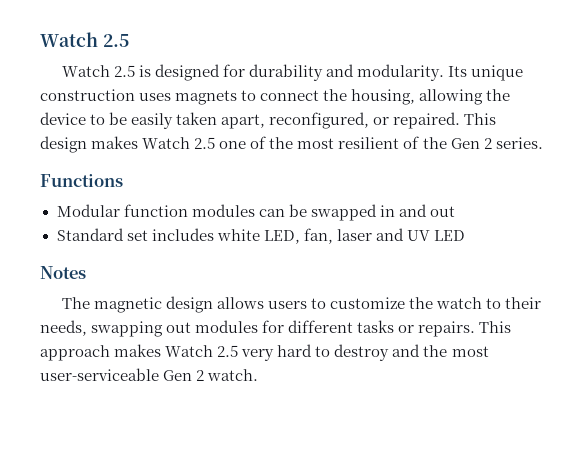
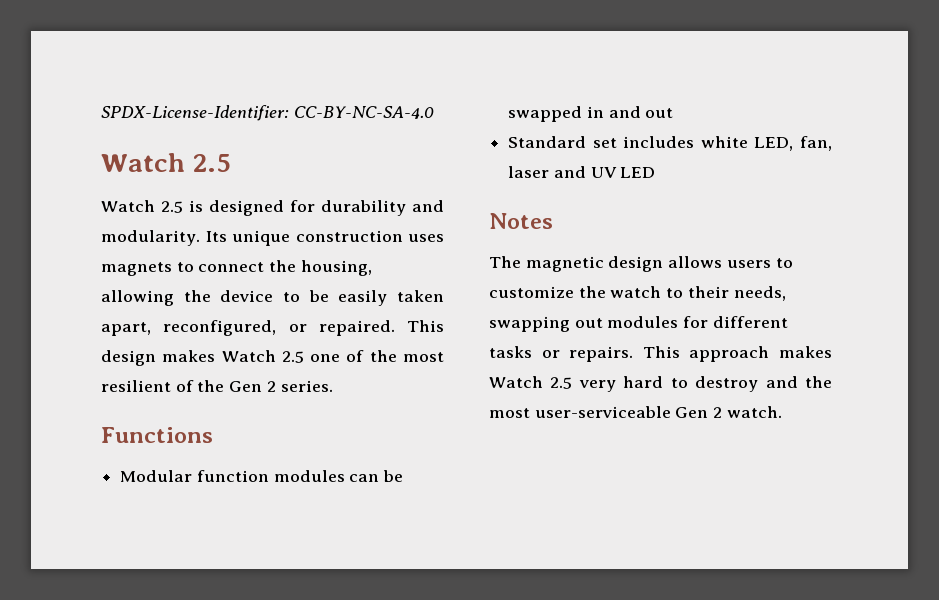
(40, 39) none -> [101,105,434,121] SPDX-License-Identifier: CC-BY-NC-SA-4.0 //

